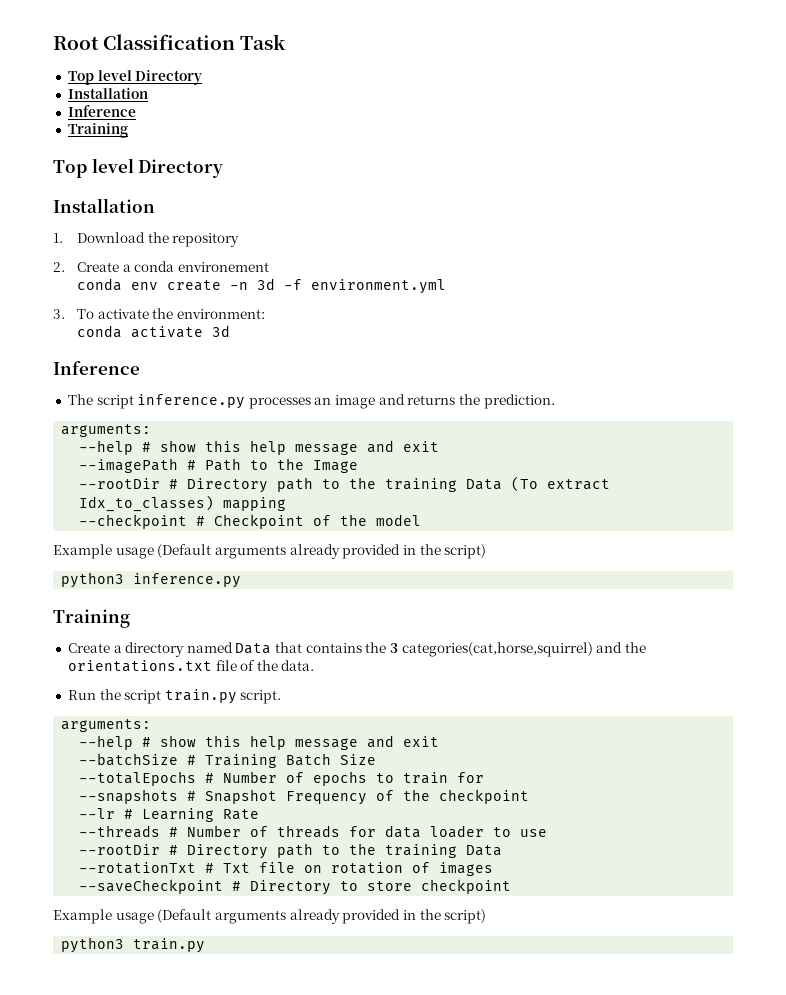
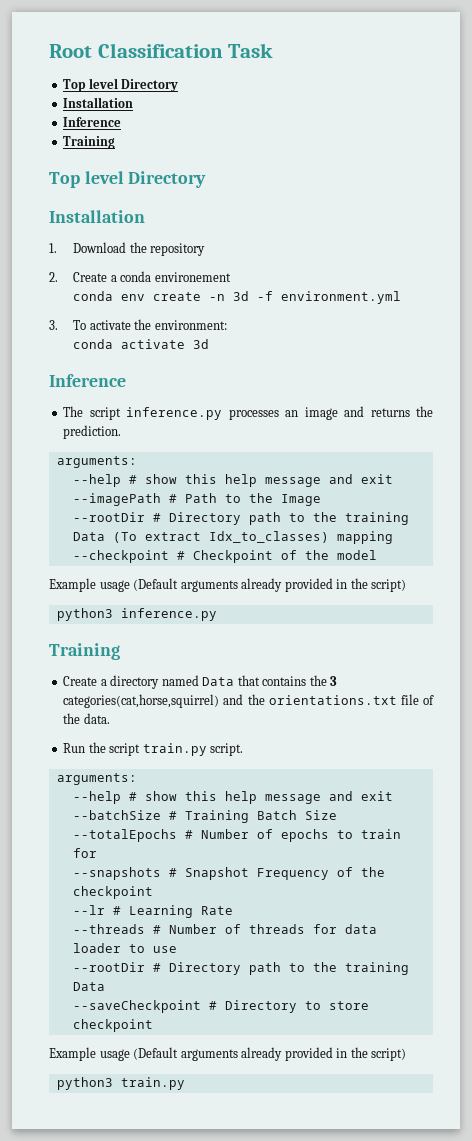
[79,862,494,876] // --rotationTxt # Txt file on rotation of images -> (105, 986) none

